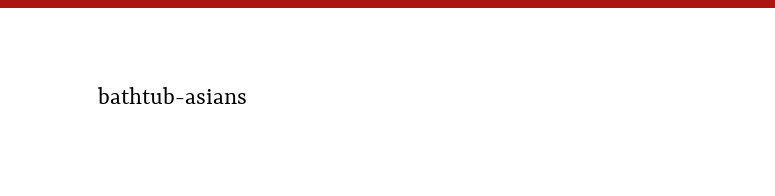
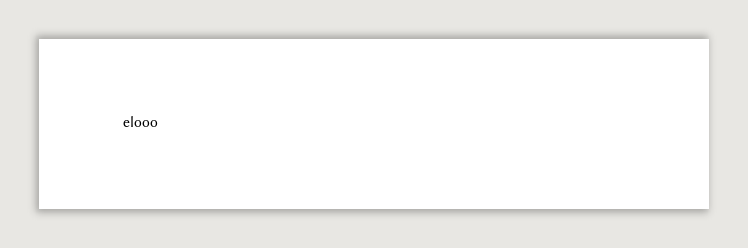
[97,87,247,104] bathtub-asians -> [123,116,158,127] elooo

